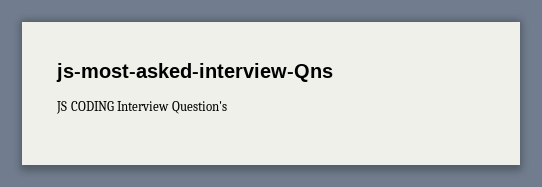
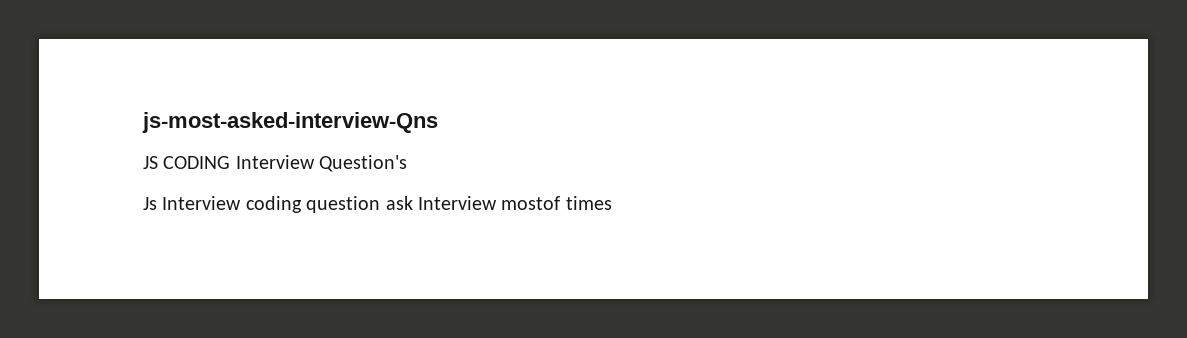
(227, 107) none -> [143,196,612,213] // Js Interview coding question ask Interview mostof times

